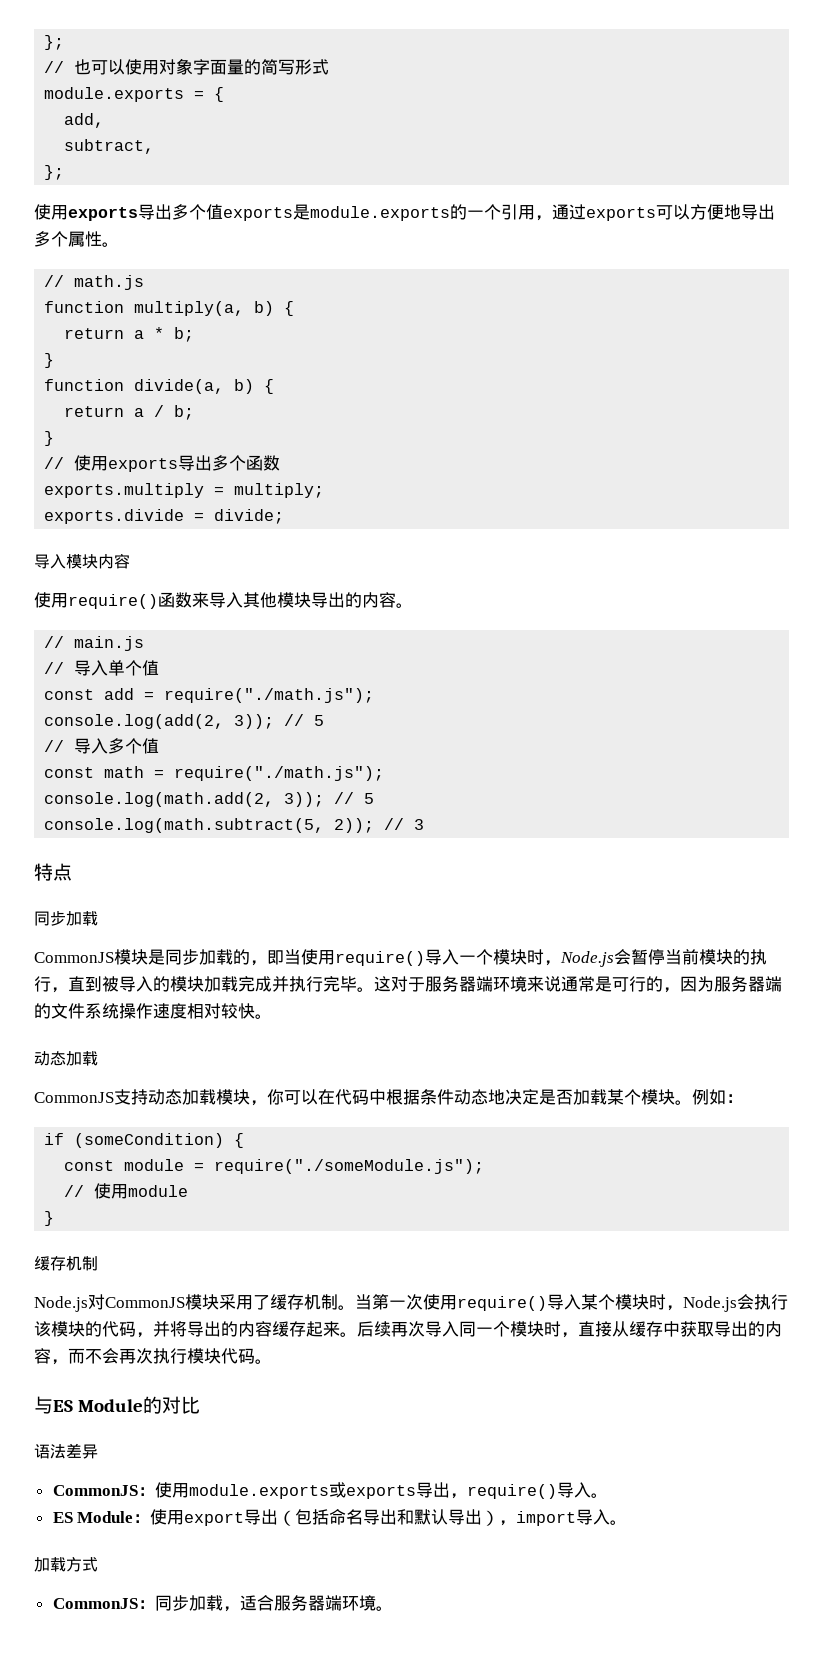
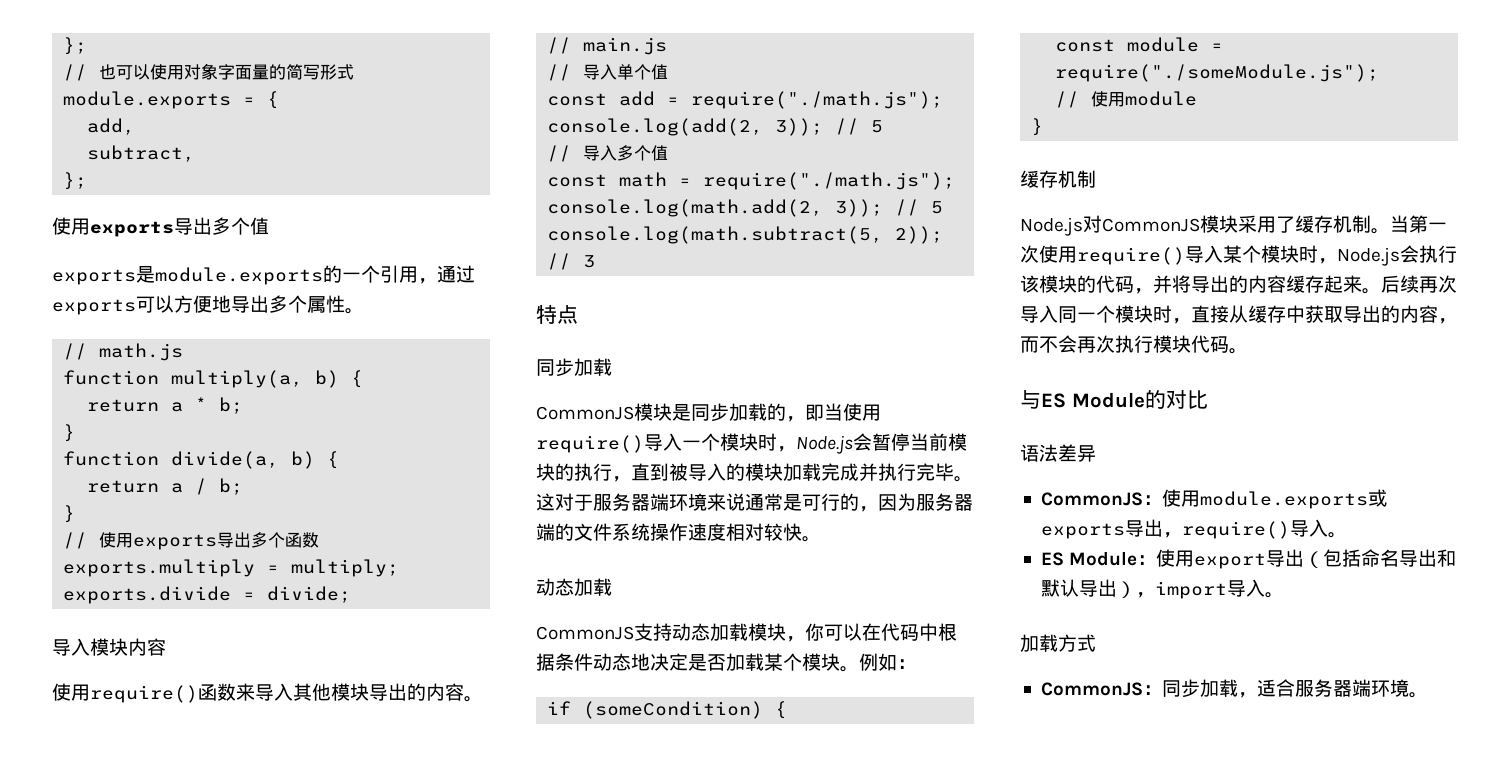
(223, 212) none -> (269, 226) //

